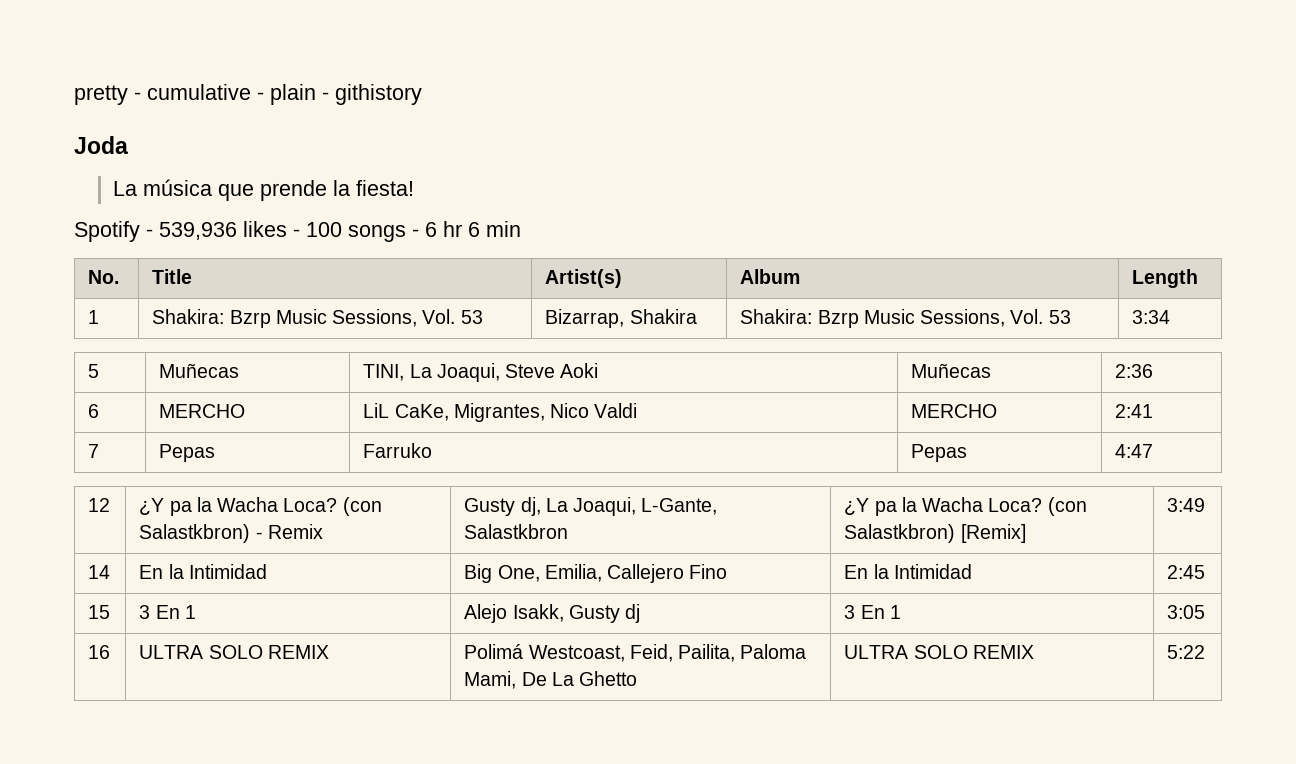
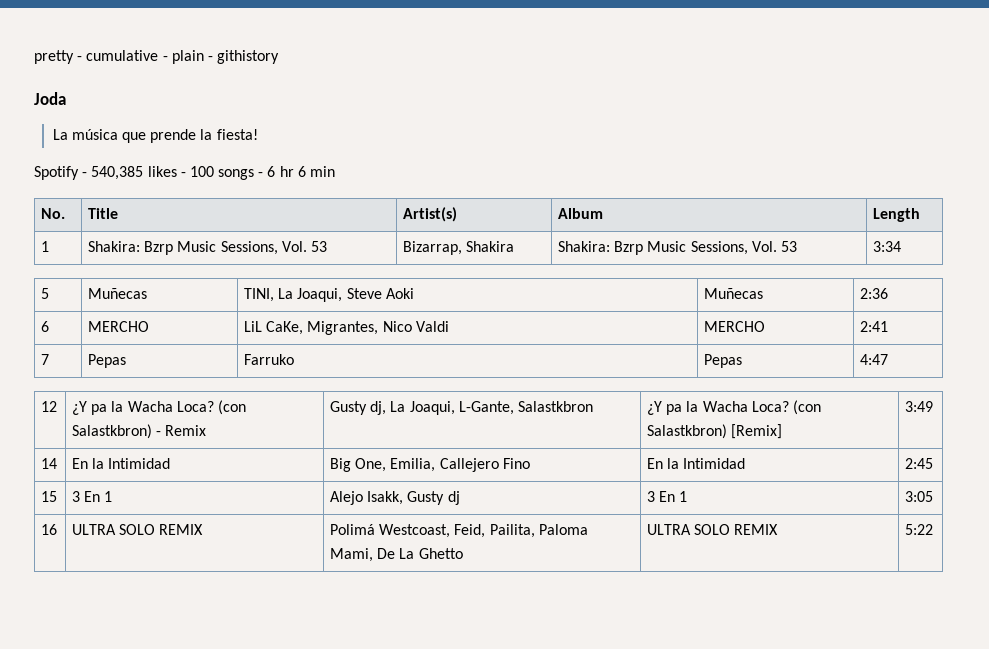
[159,222,237,240] 539,936 -> [91,166,144,180] 540,385

